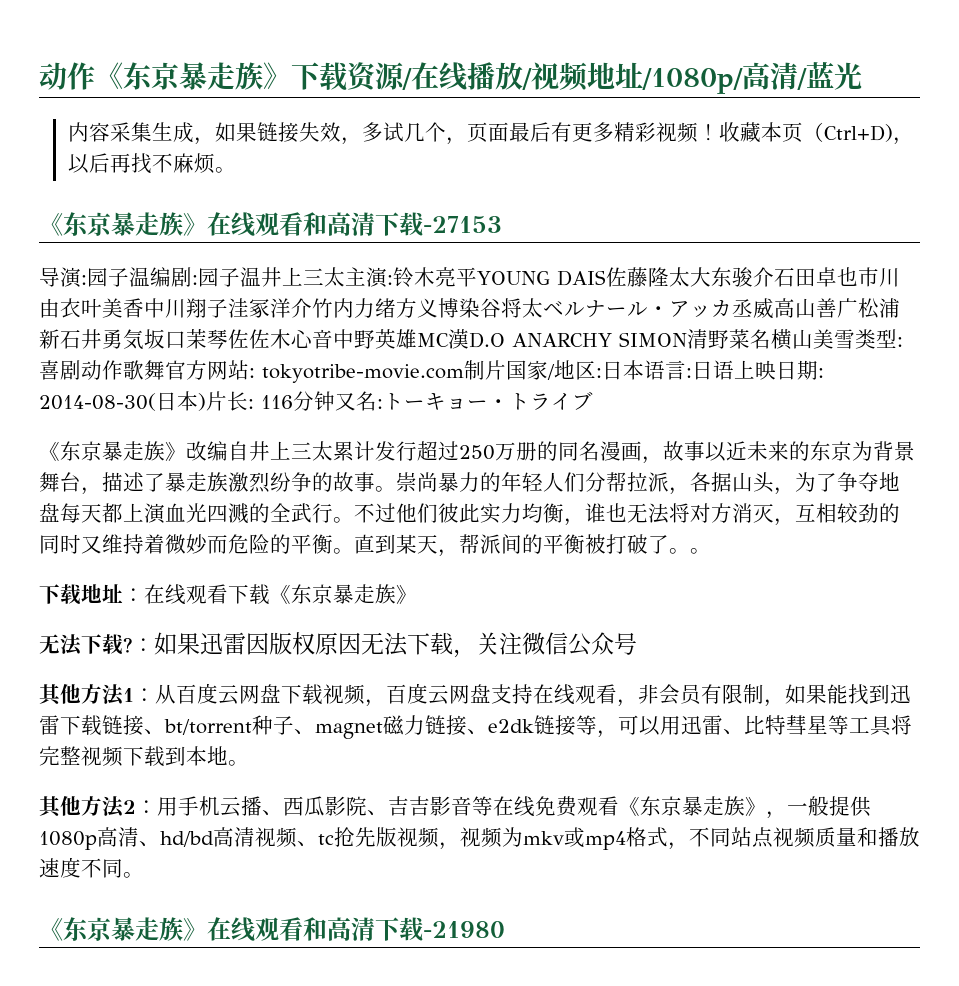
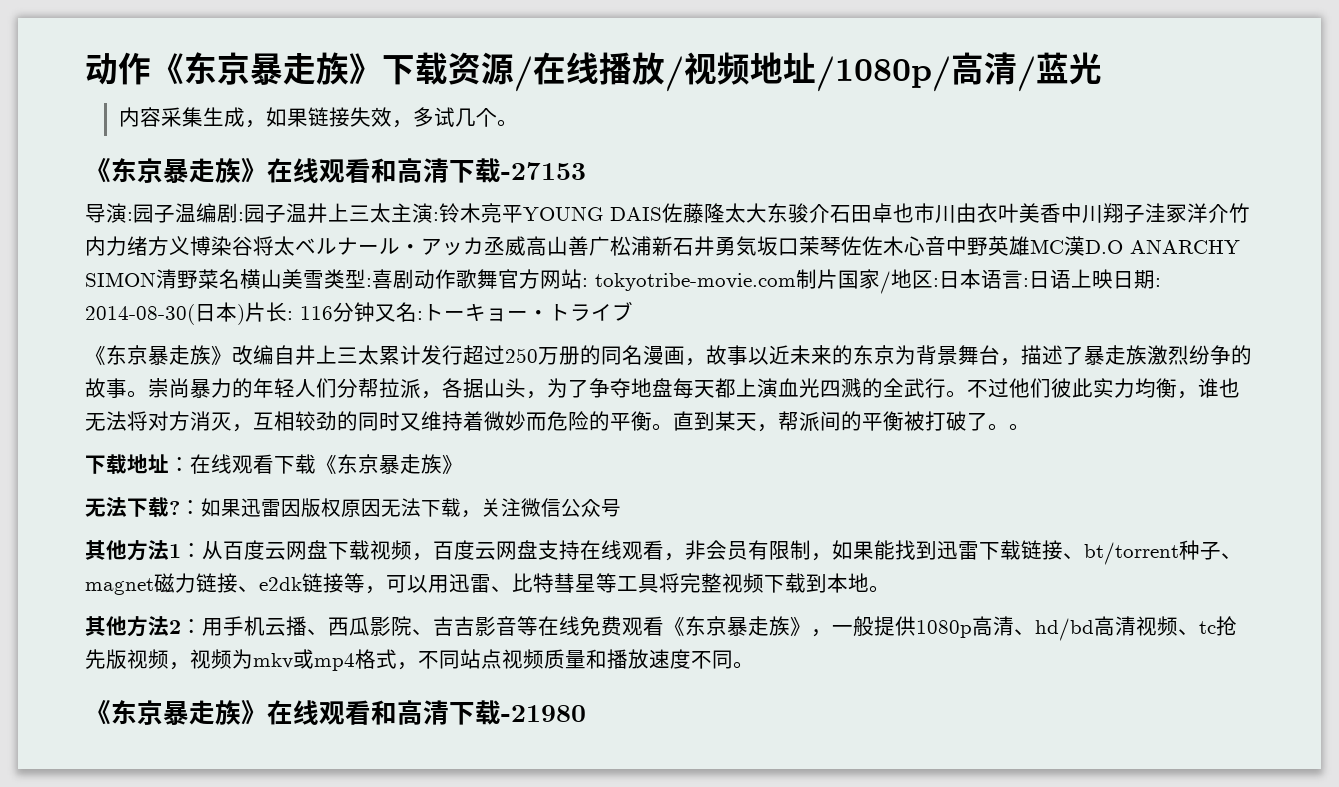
[445,122,914,145] [67,153,215,174] ，页面最后有更多精彩视频！收藏本页（Ctrl+D)，以后再找不麻烦 -> (497, 117) none

